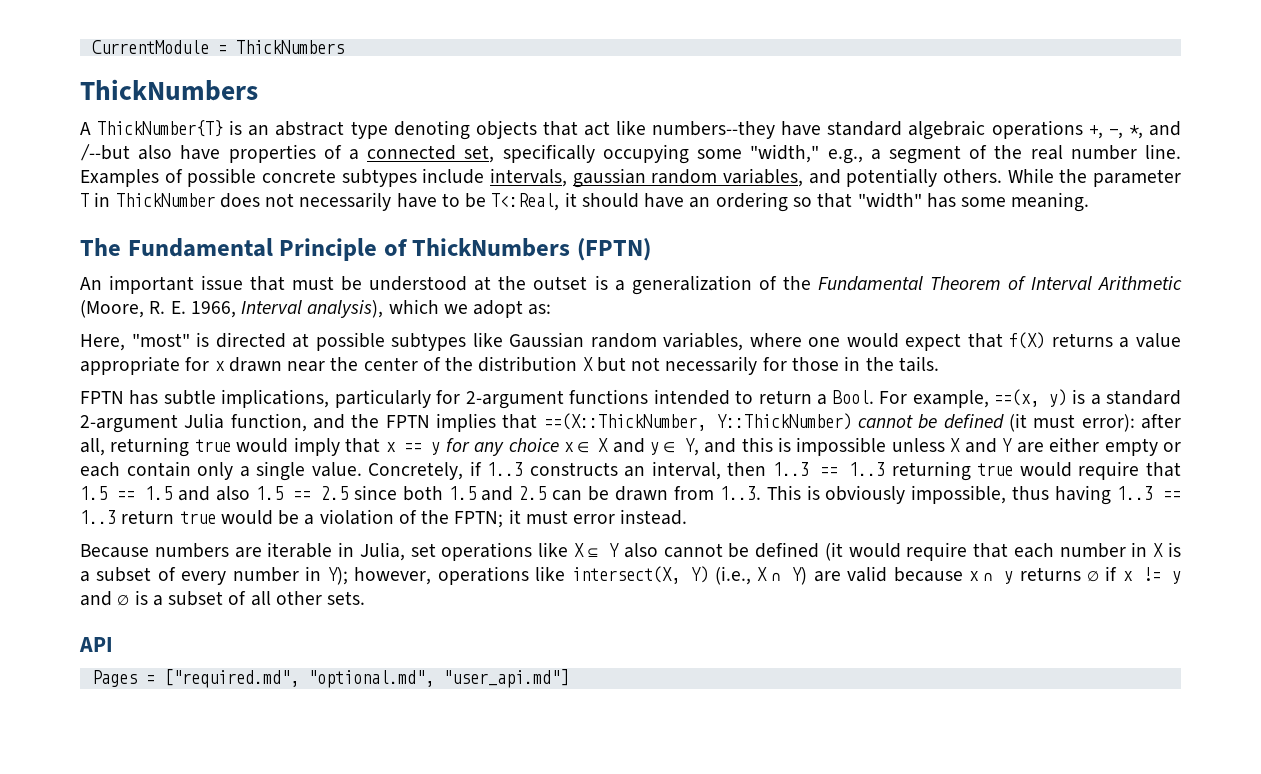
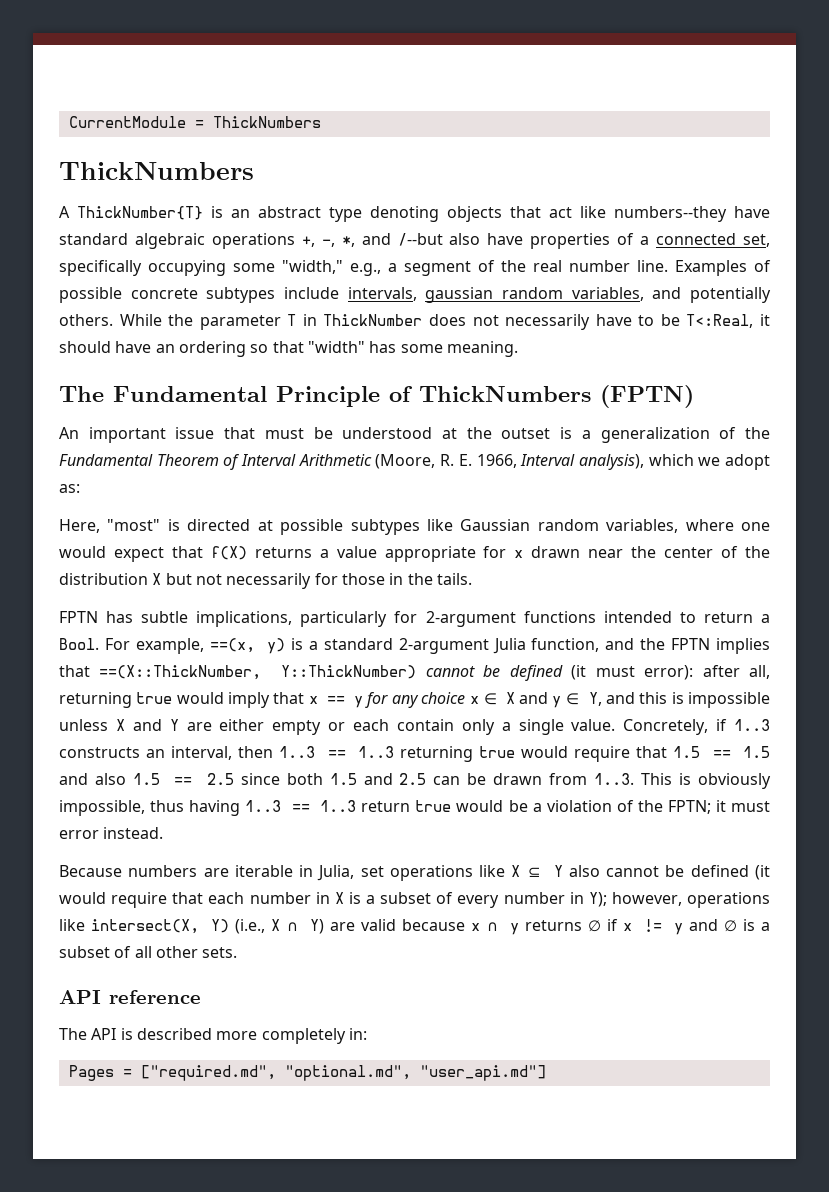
(113, 644) none -> [109,990,201,1004] [59,1028,367,1044] reference // The API is described more completely in:

